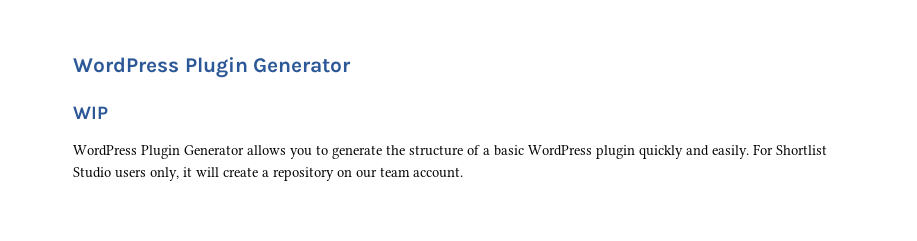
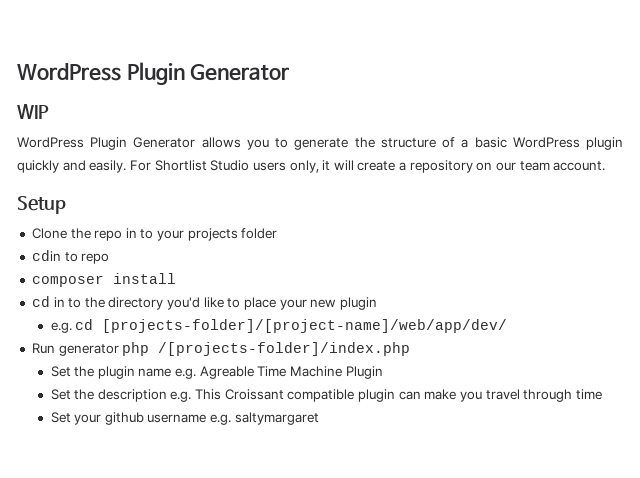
(463, 172) none -> [17,196,66,214] [31,228,278,241] [31,250,110,264] [31,273,176,287] [31,296,377,310] [50,319,508,333] [31,342,411,356] [50,366,383,379] [50,389,602,402] [50,412,319,425] // Setup // Clone the repo in to your projects folder // cdin to repo // composer install // cd in to the directory you'd like to place your new plugin // e.g. cd [projects-folder]/[project-name]/web/app/dev/ // Run generator php /[projects-folder]/index.php // Set the plugin name e.g. Agreable Time Machine Plugin // Set the description e.g. This Croissant compatible plugin can make you travel through time // Set your github username e.g. saltymargaret

